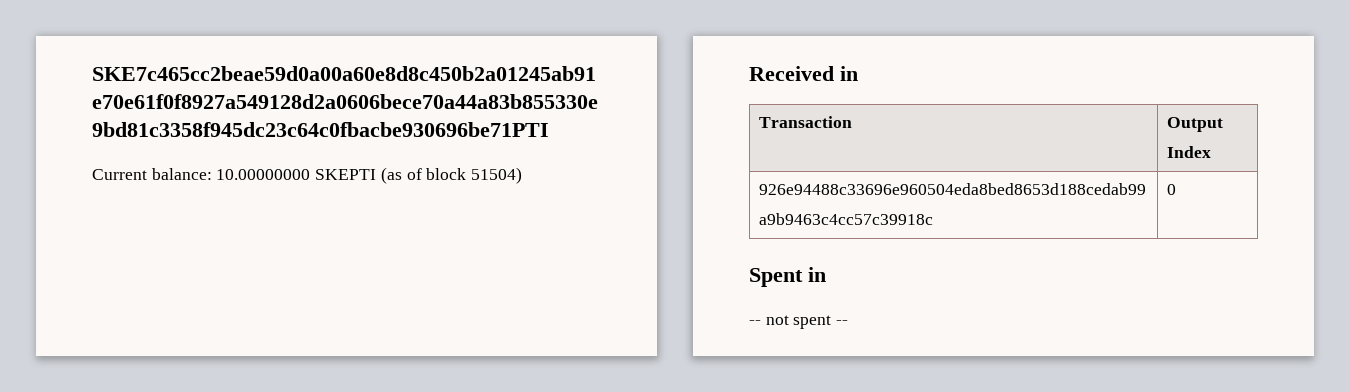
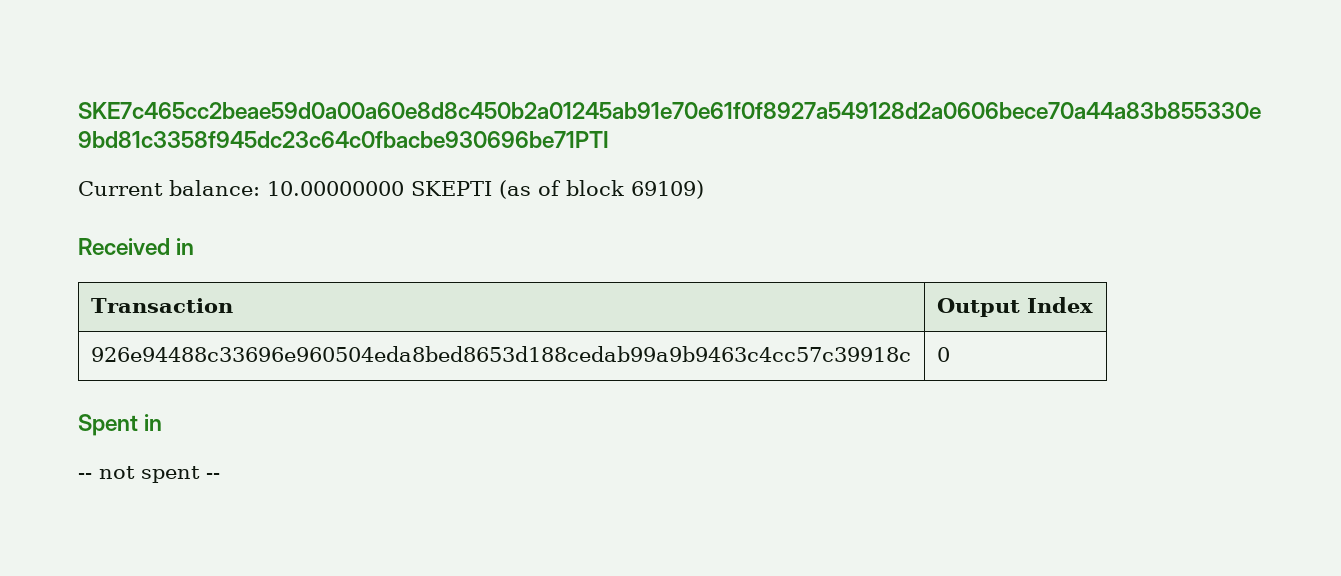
[471,167,523,184] 51504) -> [631,180,704,199] 69109)

